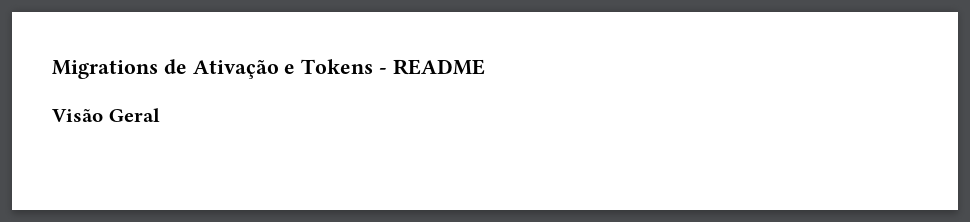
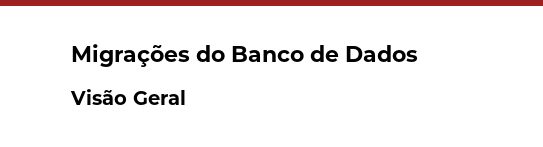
[52,59,485,79] Migrations de Ativação e Tokens - README -> [71,44,418,67] Migrações do Banco de Dados

